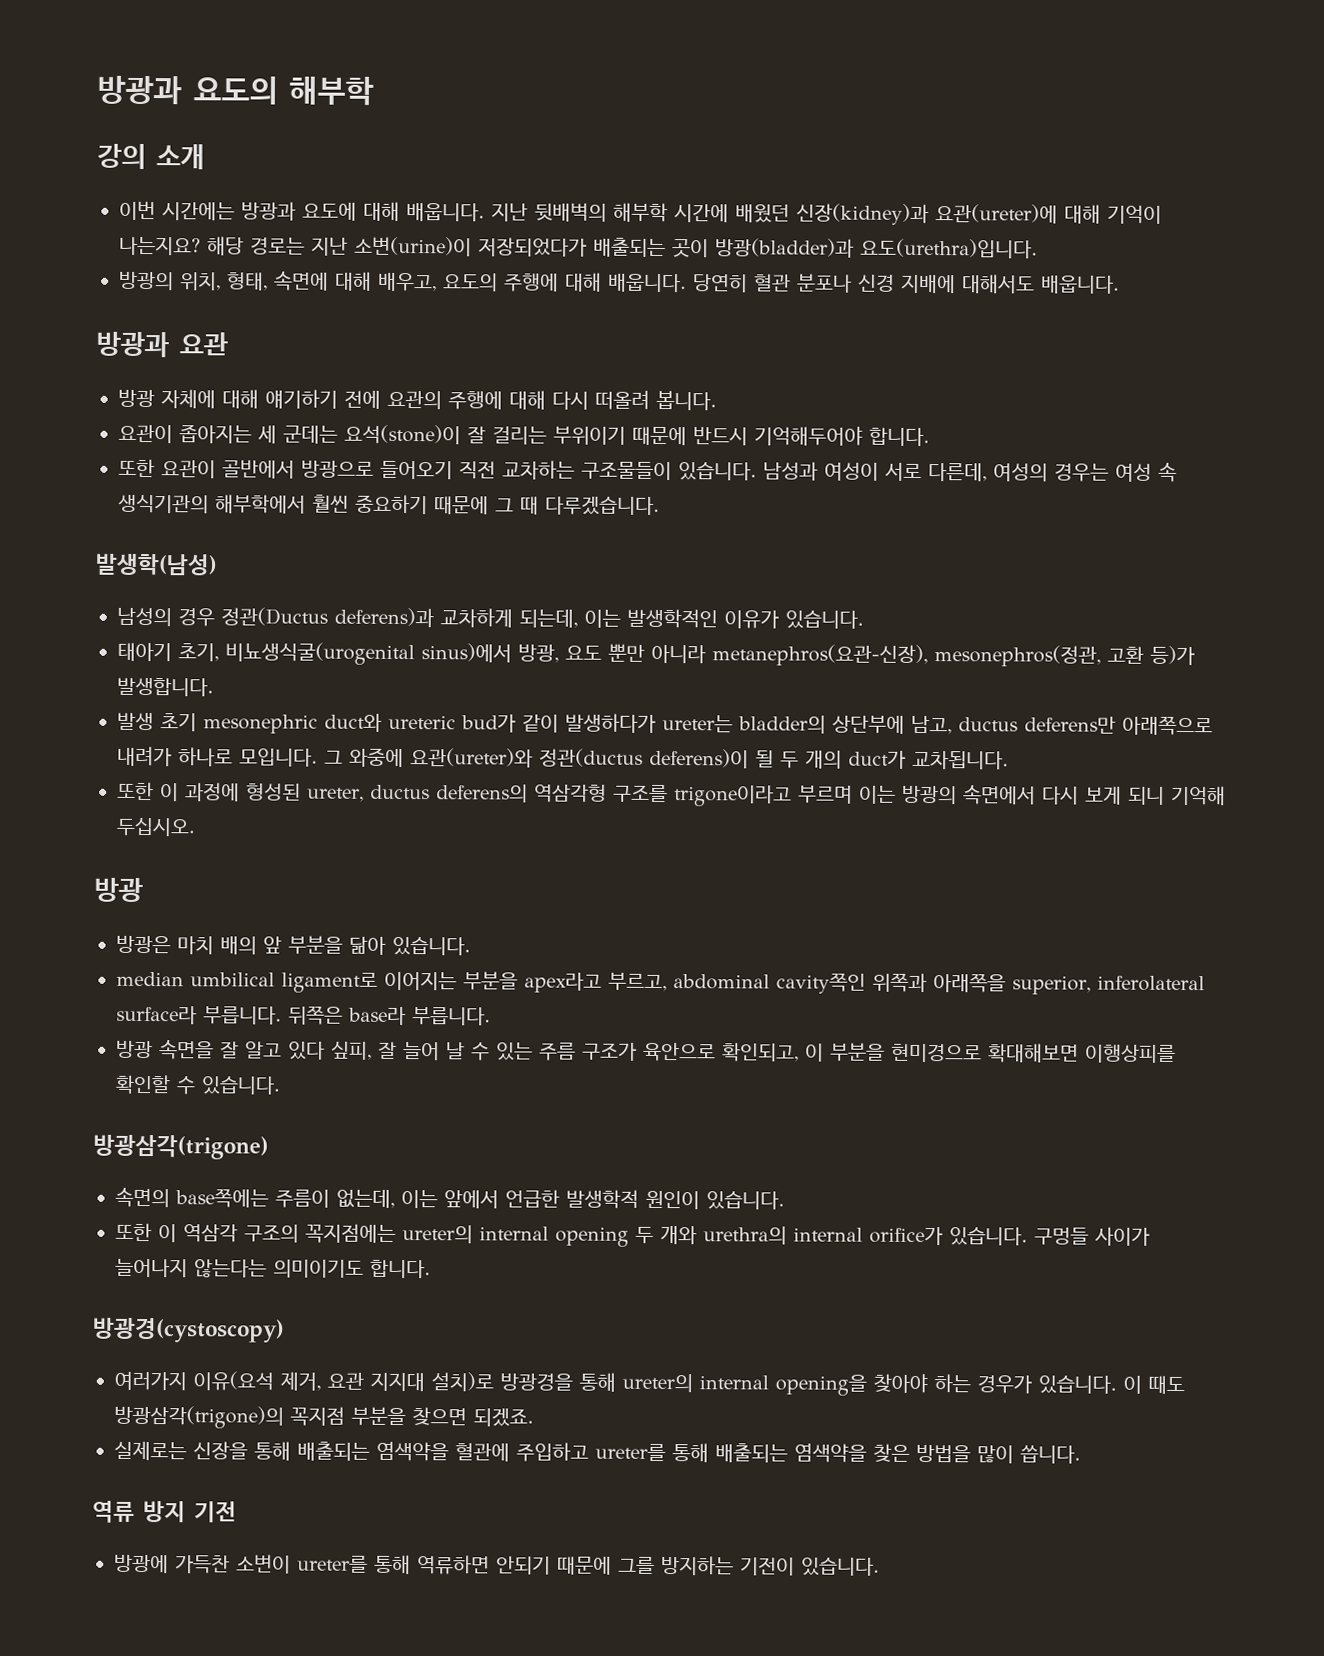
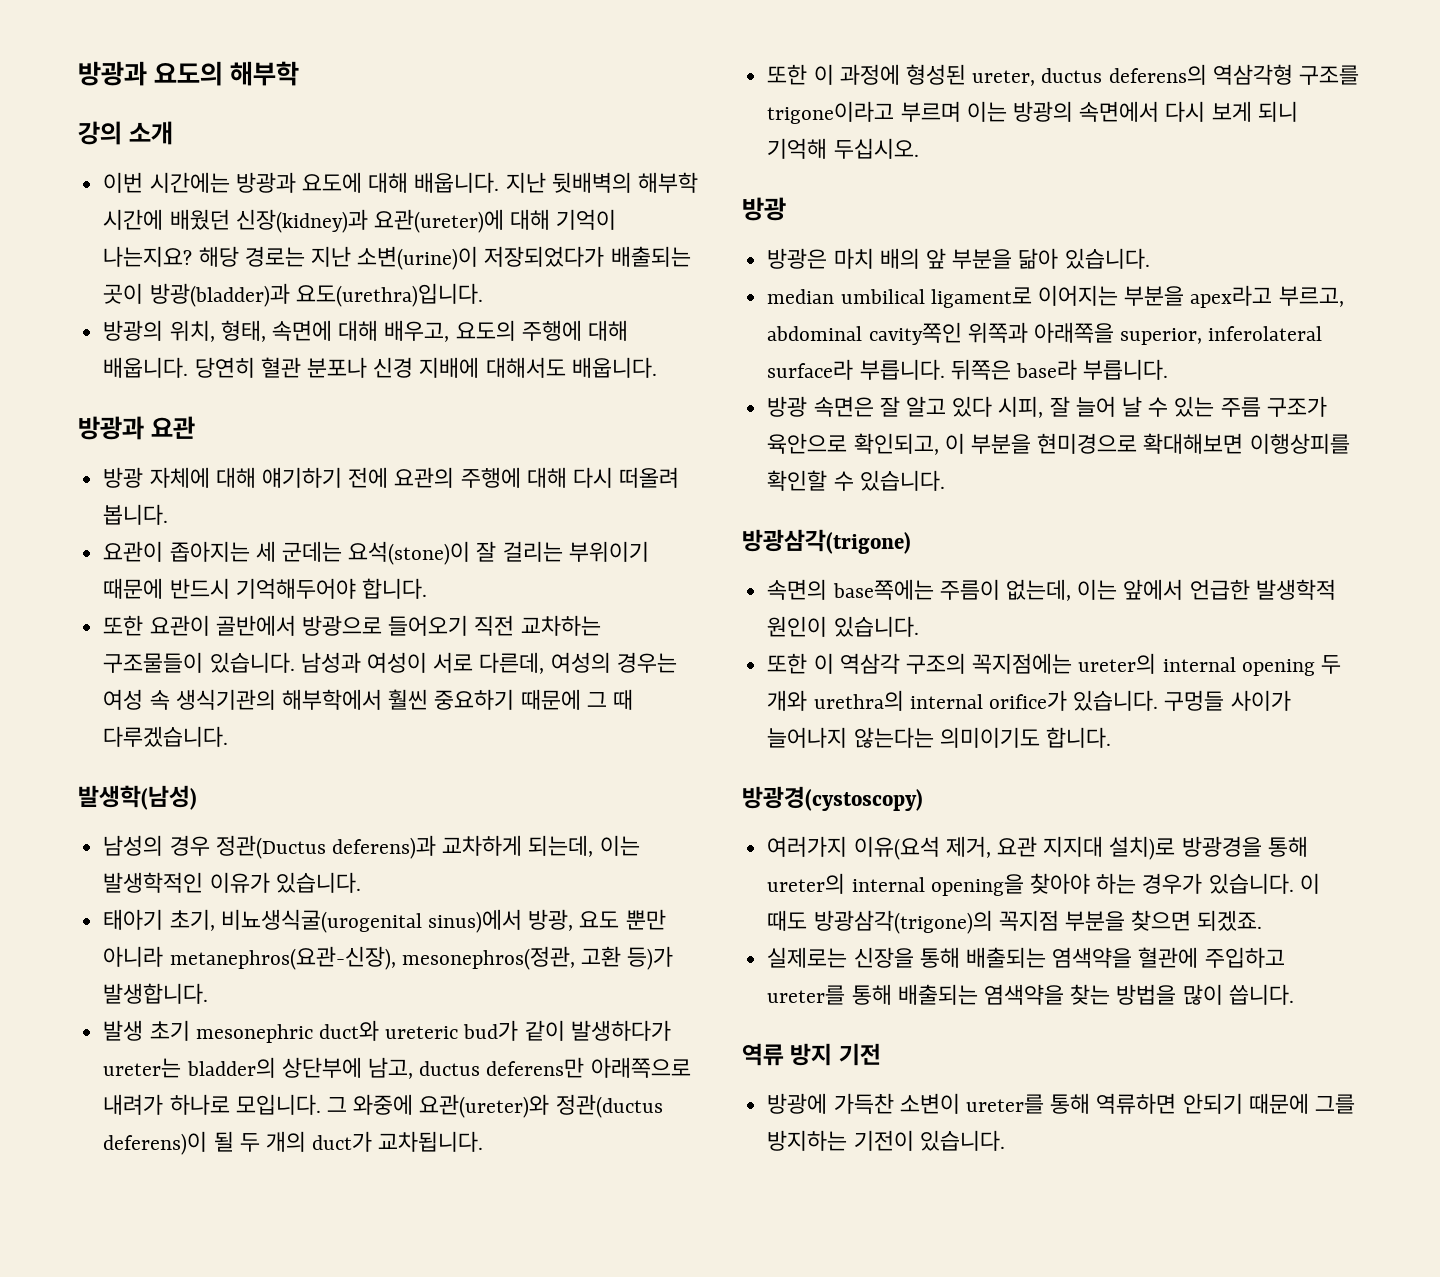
[159,1039,214,1060] 속면을 -> [813,396,874,417] 속면은
[331,1041,372,1060] 싶피, -> [998,396,1044,418] 시피,
[873,1443,910,1462] 찾은 -> [1070,984,1111,1005] 찾는

